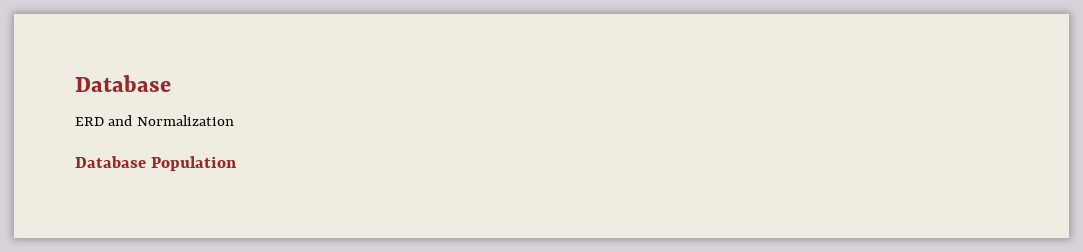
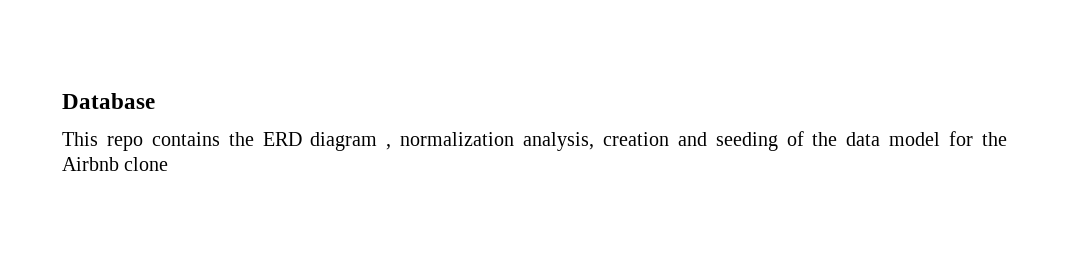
[75,115,234,126] [75,156,238,171] ERD and Normalization // Database Population -> [62,131,1007,151] [62,157,169,171] This repo contains the ERD diagram , normalization analysis, creation and seeding of the data model for the Airbnb clone

